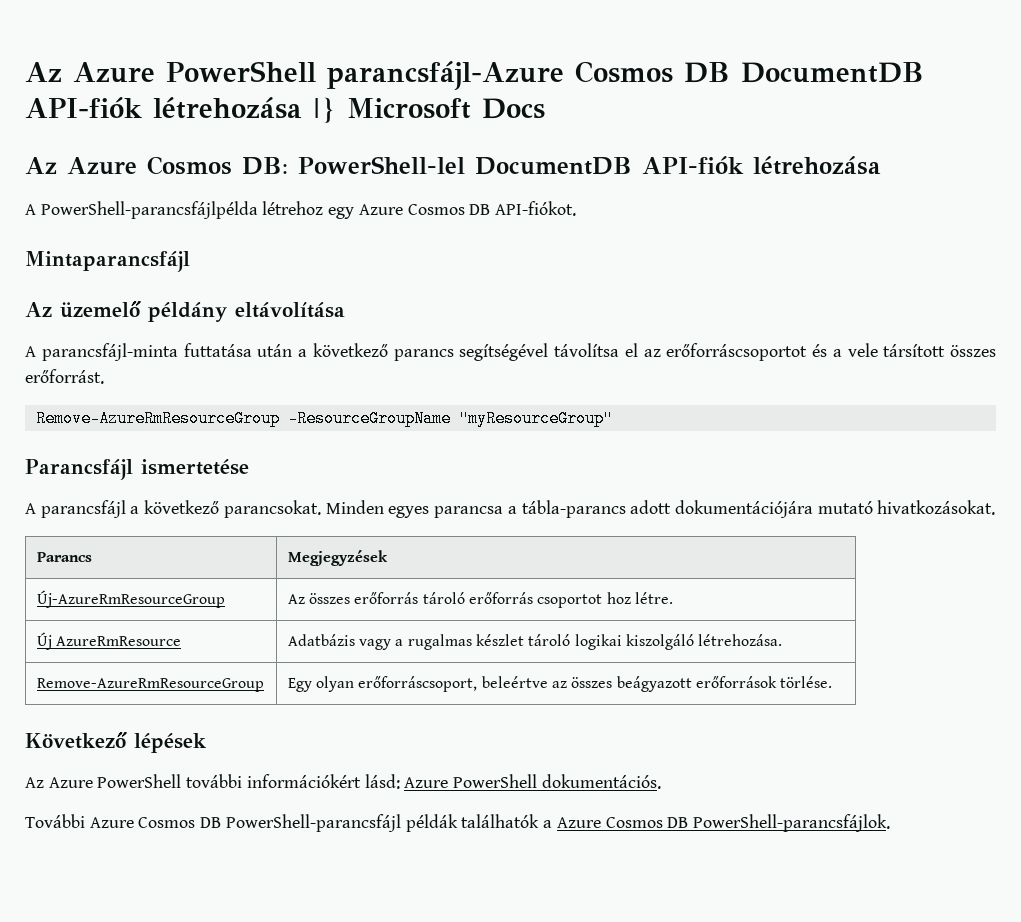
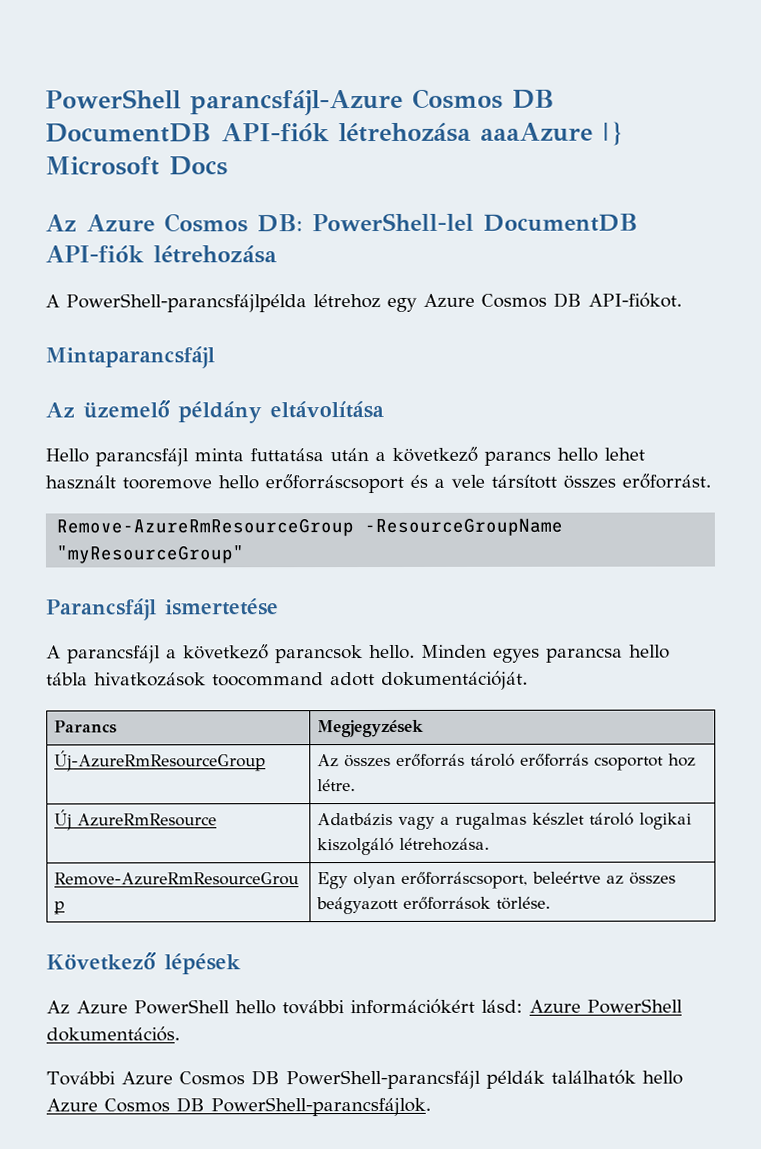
[25,62,155,83] Az Azure -> (45, 99) none
(302, 108) none -> [480,122,593,142] aaaAzure
[25,343,178,361] A parancsfájl-minta -> [45,448,244,467] Hello parancsfájl minta
[459,343,808,361] segítségével távolítsa el az erőforráscsoportot -> [557,447,645,462] [45,473,404,494] hello lehet használt tooremove hello erőforráscsoport
[223,500,321,518] parancsokat. -> [275,644,415,664] parancsok hello.
[507,500,996,518] a tábla-parancs adott dokumentációjára mutató hivatkozásokat. -> [629,644,670,659] [46,670,528,690] hello tábla hivatkozások toocommand adott dokumentációját.
(182, 781) none -> [235,1000,276,1015] hello
[543,820,553,828] a -> [641,1070,683,1085] hello

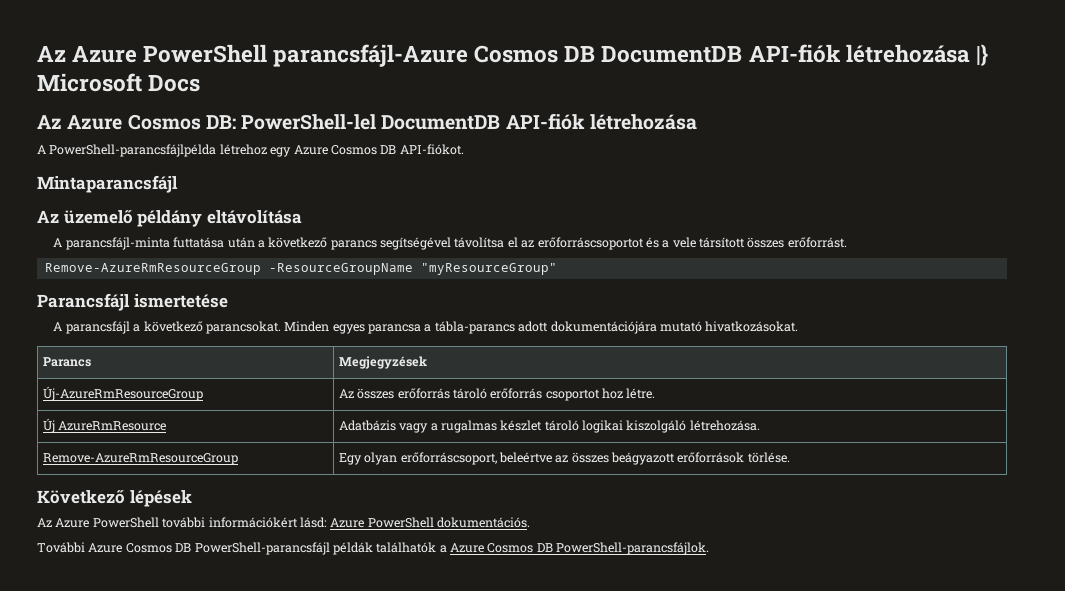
(45, 99) none -> [37,46,138,63] Az Azure
[480,122,593,142] aaaAzure -> (970, 53) none
[45,448,244,467] Hello parancsfájl minta -> [53,237,170,250] A parancsfájl-minta
[557,447,645,462] [45,473,404,494] hello lehet használt tooremove hello erőforráscsoport -> [379,237,644,250] segítségével távolítsa el az erőforráscsoportot
[275,644,415,664] parancsok hello. -> [205,321,281,334] parancsokat.
[629,644,670,659] [46,670,528,690] hello tábla hivatkozások toocommand adott dokumentációját. -> [424,321,799,334] a tábla-parancs adott dokumentációjára mutató hivatkozásokat.
[235,1000,276,1015] hello -> (159, 522) none
[641,1070,683,1085] hello -> [439,545,447,553] a

